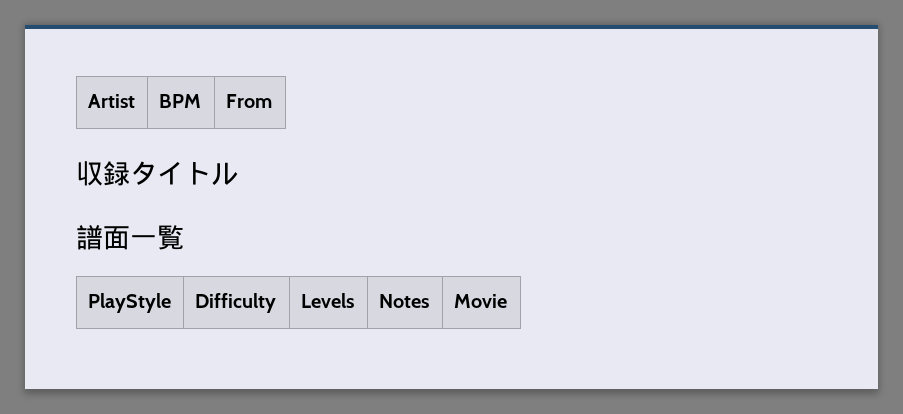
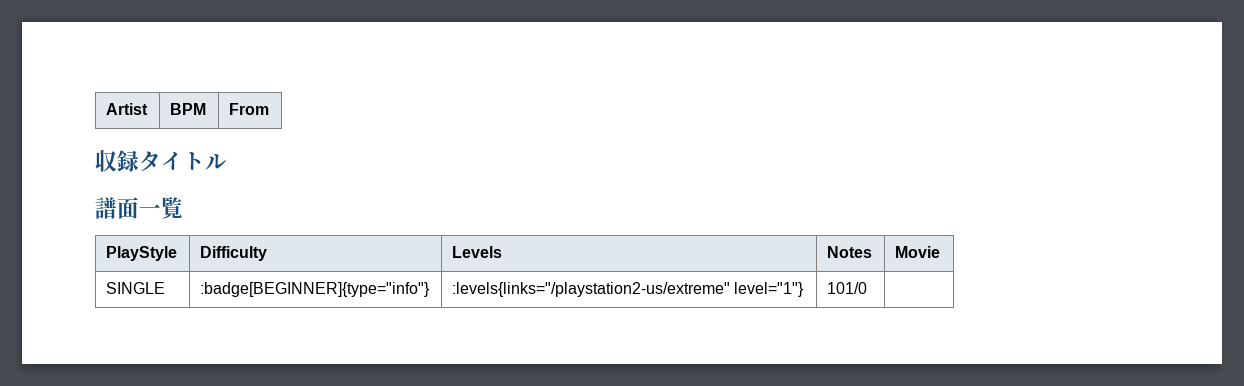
(507, 301) none -> [106,282,166,294] [200,282,431,297] [452,282,805,297] [827,282,868,294] // SINGLE | :badge[BEGINNER]{type="info"} | :levels{links="/playstation2-us/extreme" level="1"} | 101/0 |

